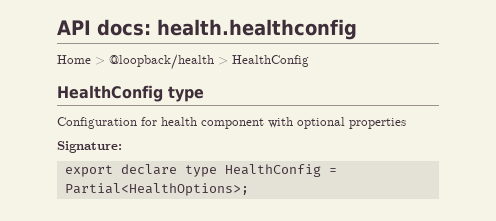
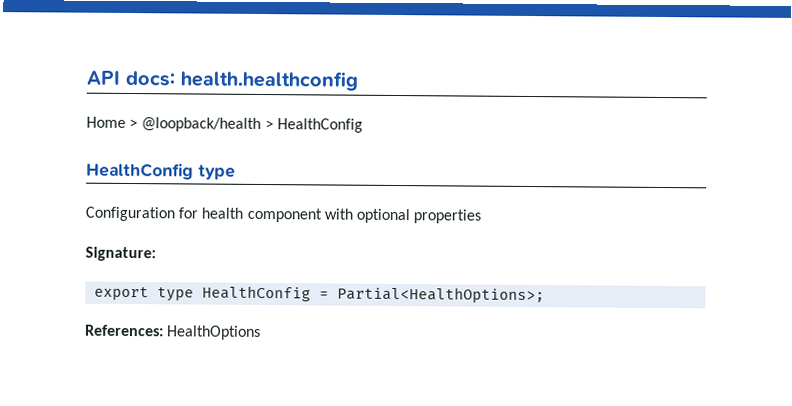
[120,164,177,175] declare -> (150, 293) none
(249, 189) none -> [84,324,262,340] // References: HealthOptions

